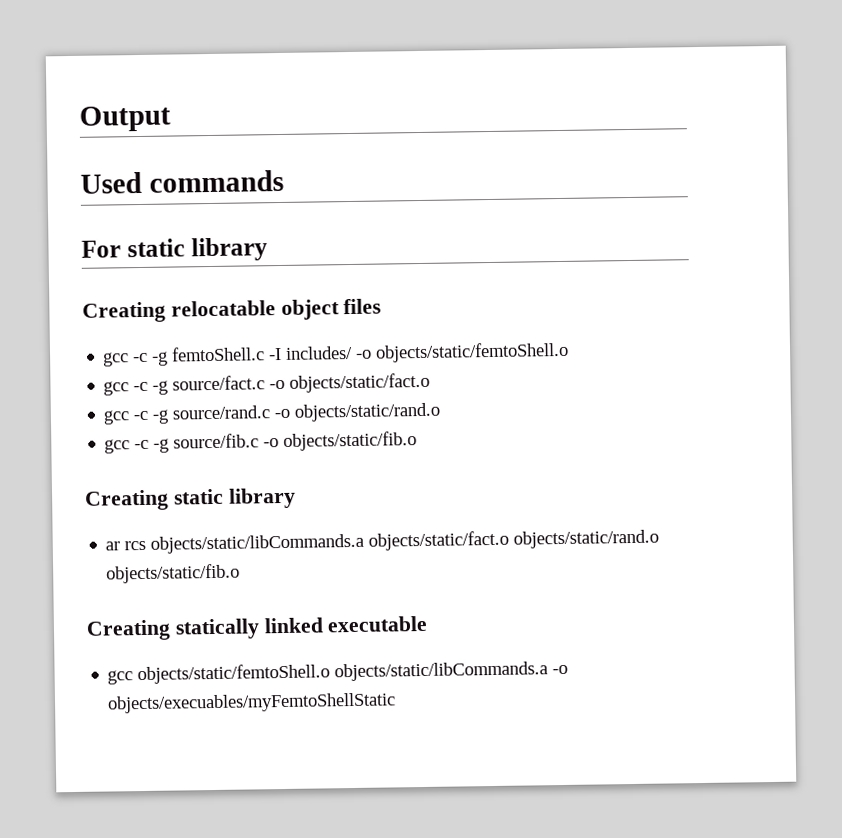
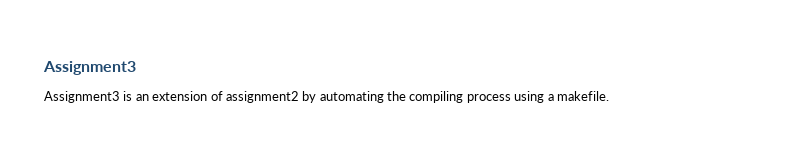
[79,105,171,132] [80,169,284,194] [81,237,268,262] [82,298,382,323] [103,341,570,367] [103,372,431,396] [103,402,442,425] [104,431,418,454] [84,487,296,511] [105,529,660,554] [106,563,241,584] [86,615,429,641] [107,661,569,685] [107,692,397,714] Output // Used commands // For static library // Creating relocatable object files // gcc -c -g femtoShell.c -I includes/ -o objects/static/femtoShell.o // gcc -c -g source/fact.c -o objects/static/fact.o // gcc -c -g source/rand.c -o objects/static/rand.o // gcc -c -g source/fib.c -o objects/static/fib.o // Creating static library // ar rcs objects/static/libCommands.a objects/static/fact.o objects/static/rand.o objects/static/fib.o // Creating statically linked executable // gcc objects/static/femtoShell.o objects/static/libCommands.a -o objects/execuables/myFemtoShellStatic -> [43,61,136,75] [44,91,609,103] Assignment3 // Assignment3 is an extension of assignment2 by automating the compiling process using a makefile.

